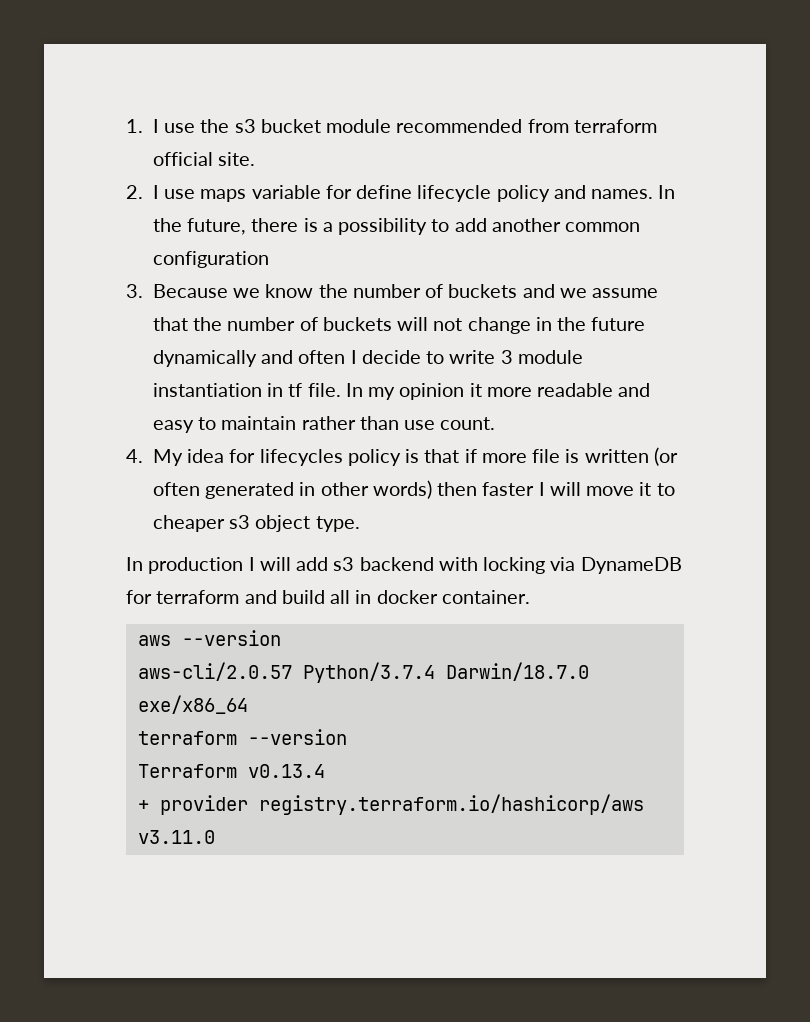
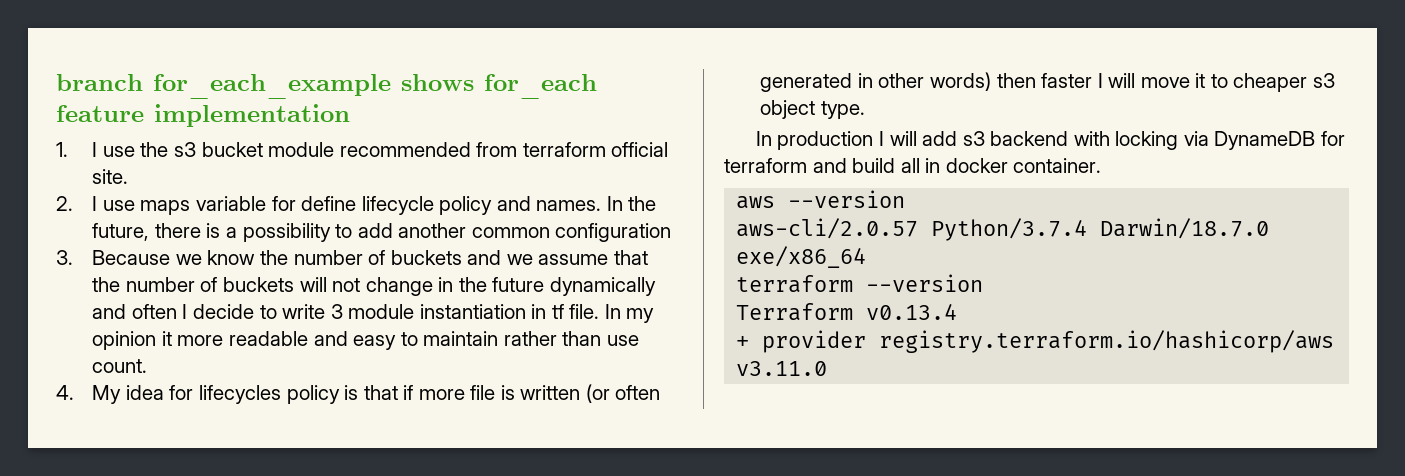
(126, 126) none -> [56,74,597,99] [56,104,350,127] branch for_each_example shows for_each feature implementation //

